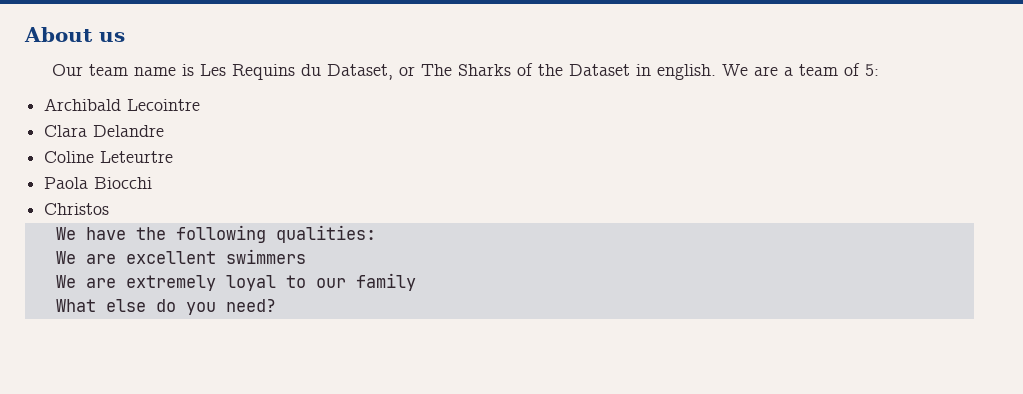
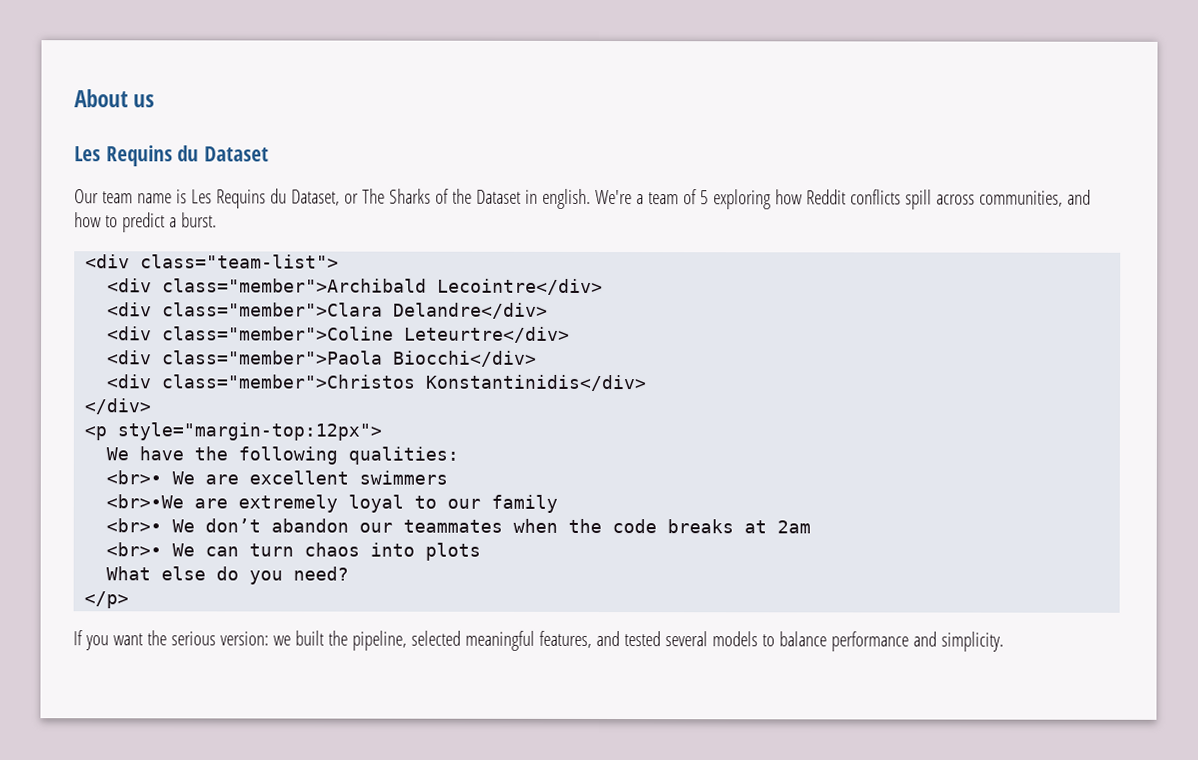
(125, 37) none -> [74,145,269,167] // Les Requins du Dataset
[721,64,778,76] We are -> [594,189,632,205] We're
[864,64,879,76] [44,98,201,111] [44,125,165,137] [44,151,174,163] [44,177,153,189] [44,203,110,215] 5: // Archibald Lecointre // Clara Delandre // Coline Leteurtre // Paola Biocchi // Christos -> [699,189,1091,210] [74,212,217,233] [85,254,340,269] [107,278,604,296] [107,302,549,319] [107,326,571,343] [107,350,538,367] [106,374,648,392] [84,398,152,415] [84,422,383,441] 5 exploring how Reddit conflicts spill across communities, and how to predict a burst. // <div class="team-list"> // <div class="member">Archibald Lecointre</div> // <div class="member">Clara Delandre</div> // <div class="member">Coline Leteurtre</div> // <div class="member">Paola Biocchi</div> // <div class="member">Christos Konstantinidis</div> // </div> // <p style="margin-top:12px">
(376, 234) none -> [106,470,163,485] <br>•
[55,275,76,288] We -> [106,494,185,509] <br>•We
(416, 282) none -> [106,518,812,534] [106,542,482,561] // <br>• We don’t abandon our teammates when the code breaks at 2am // <br>• We can turn chaos into plots
(276, 305) none -> [84,591,130,609] [73,630,1004,652] // </p> // If you want the serious version: we built the pipeline, selected meaningful features, and tested several models to balance performance and simplicity.

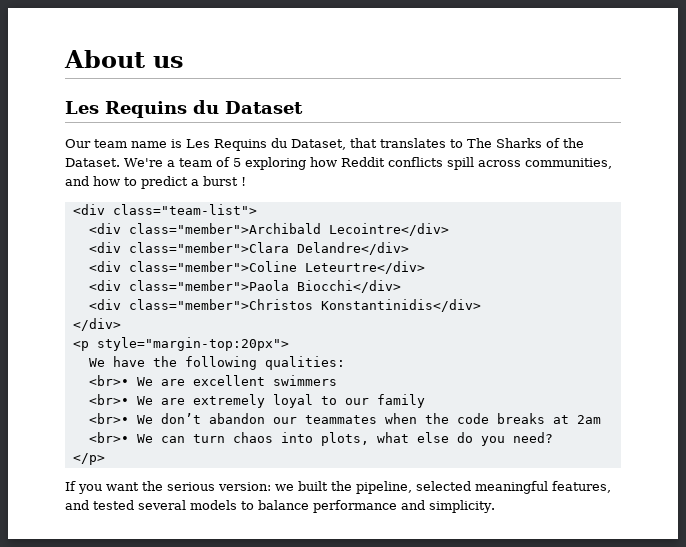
[343,193,359,204] or -> [350,138,463,148] that translates to
[475,188,591,209] Dataset in english. -> [65,158,120,167] Dataset.
[180,212,217,228] burst. -> [203,176,246,186] burst !
[117,422,383,441] style="margin-top:12px"> -> [96,337,289,351] style="margin-top:20px">
[106,494,185,509] <br>•We -> [88,394,153,405] <br>• We
[425,542,482,561] [106,566,152,581] plots // What -> [320,432,409,446] plots, what

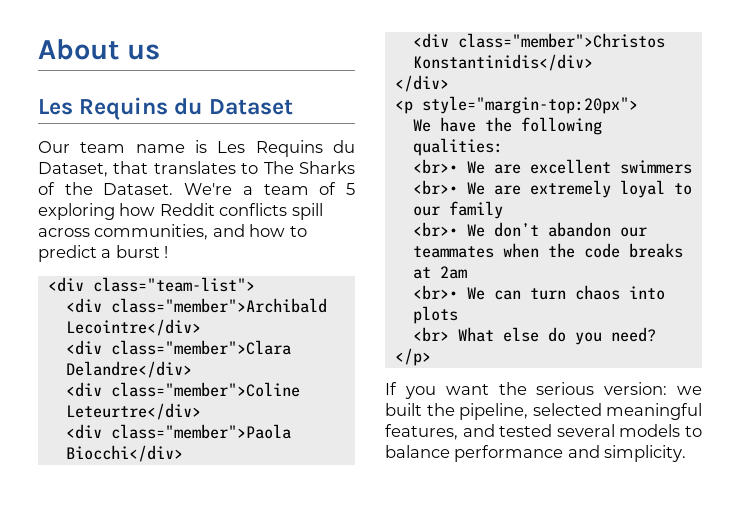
[320,432,409,446] plots, what -> [412,306,458,324] [412,327,494,342] plots // <br> What

